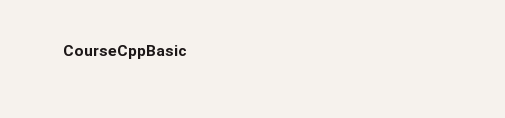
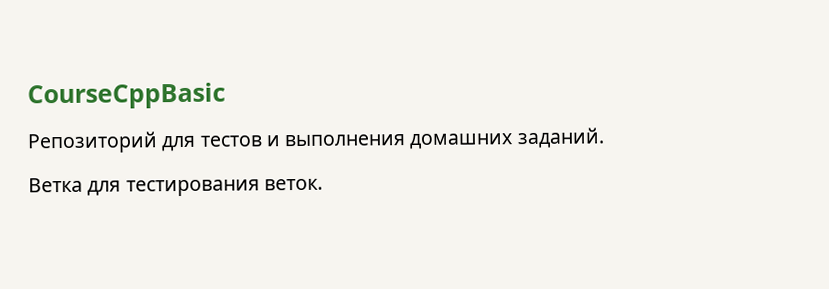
(187, 52) none -> [27,127,605,154] [28,177,323,197] // Репозиторий для тестов и выполнения домашних заданий. // Ветка для тестирования веток.

